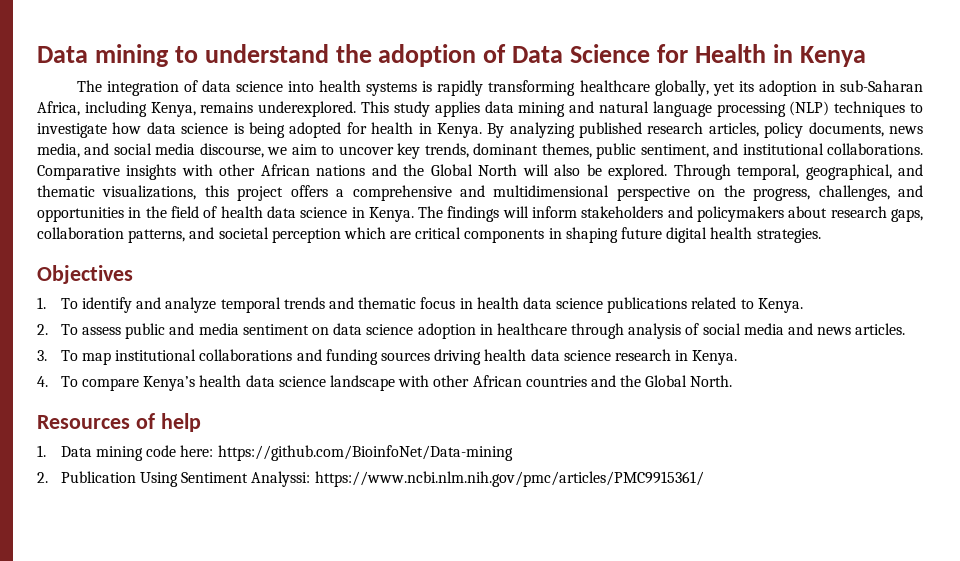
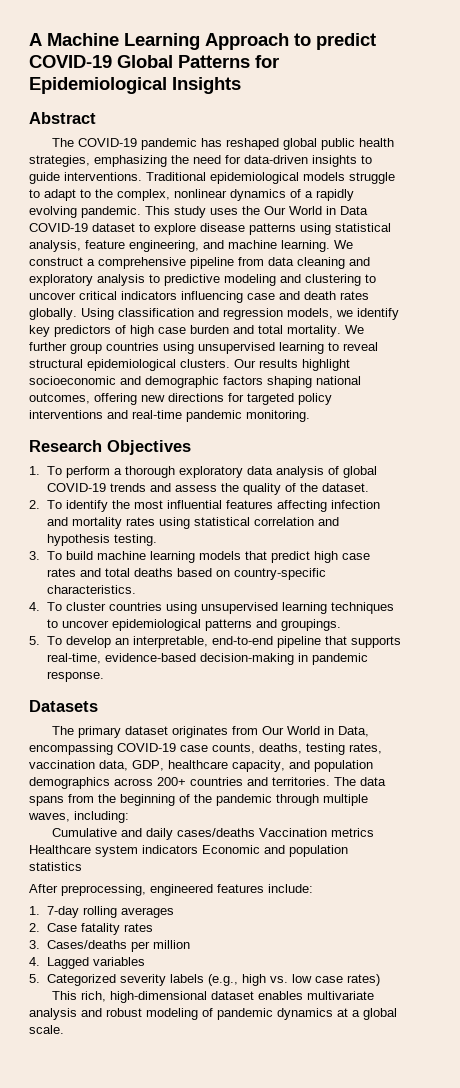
[37,44,866,67] [76,80,923,96] [37,101,923,117] [37,122,924,138] [37,143,924,159] [37,164,924,180] [37,185,924,201] [37,206,923,222] [37,227,821,243] [37,265,133,284] [37,297,803,313] [37,323,906,339] [37,349,738,365] [37,375,733,391] [37,413,201,432] [37,445,513,461] [37,471,704,487] Data mining to understand the adoption of Data Science for Health in Kenya // The integration of data science into health systems is rapidly transforming healthcare globally, yet its adoption in sub-Saharan Africa, including Kenya, remains underexplored. This study applies data mining and natural language processing (NLP) techniques to investigate how data science is being adopted for health in Kenya. By analyzing published research articles, policy documents, news media, and social media discourse, we aim to uncover key trends, dominant themes, public sentiment, and institutional collaborations. Comparative insights with other African nations and the Global North will also be explored. Through temporal, geographical, and thematic visualizations, this project offers a comprehensive and multidimensional perspective on the progress, challenges, and opportunities in the field of health data science in Kenya. The findings will inform stakeholders and policymakers about research gaps, collaboration patterns, and societal perception which are critical components in shaping future digital health strategies. // Objectives // 1. To identify and analyze temporal trends and thematic focus in health data science publications related to Kenya. // 2. To assess public and media sentiment on data science adoption in healthcare through analysis of social media and news articles. // 3. To map institutional collaborations and funding sources driving health data science research in Kenya. // 4. To compare Kenya’s health data science landscape with other African countries and the Global North. // Resources of help // 1. Data mining code here: https://github.com/BioinfoNet/Data-mining // 2. Publication Using Sentiment Analyssi: https://www.ncbi.nlm.nih.gov/pmc/articles/PMC9915361/ -> [29,33,376,50] [29,55,279,68] [29,77,241,94] [29,112,96,124] [51,138,394,150] [29,155,372,167] [29,172,395,184] [29,189,354,201] [29,206,368,218] [29,223,391,235] [29,240,353,252] [29,257,370,269] [29,274,376,286] [29,291,369,303] [29,308,399,320] [29,325,364,337] [29,342,378,354] [29,359,350,371] [29,376,361,388] [29,393,332,405] [29,410,310,422] [29,440,191,455] [29,466,377,478] [46,483,369,495] [29,500,380,512] [46,517,339,529] [46,534,157,546] [29,551,370,563] [46,568,326,580] [46,585,136,594] [29,602,394,614] [46,619,341,631] [29,636,401,648] [46,653,368,665] [46,671,104,682] [29,700,98,712] [51,726,369,738] [29,743,382,755] [29,760,373,772] [29,777,386,789] [29,794,368,806] [28,811,129,823] [51,828,374,840] [29,845,348,857] [29,862,82,871] [29,884,313,896] [29,906,174,918] [29,923,153,935] [29,940,190,952] [29,957,145,969] [29,974,380,986] [51,991,374,1003] [29,1008,397,1020] [29,1025,64,1034] A Machine Learning Approach to predict COVID-19 Global Patterns for Epidemiological Insights // Abstract // The COVID-19 pandemic has reshaped global public health strategies, emphasizing the need for data-driven insights to guide interventions. Traditional epidemiological models struggle to adapt to the complex, nonlinear dynamics of a rapidly evolving pandemic. This study uses the Our World in Data COVID-19 dataset to explore disease patterns using statistical analysis, feature engineering, and machine learning. We construct a comprehensive pipeline from data cleaning and exploratory analysis to predictive modeling and clustering to uncover critical indicators influencing case and death rates globally. Using classification and regression models, we identify key predictors of high case burden and total mortality. We further group countries using unsupervised learning to reveal structural epidemiological clusters. Our results highlight socioeconomic and demographic factors shaping national outcomes, offering new directions for targeted policy interventions and real-time pandemic monitoring. // Research Objectives // 1. To perform a thorough exploratory data analysis of global COVID-19 trends and assess the quality of the dataset. // 2. To identify the most influential features affecting infection and mortality rates using statistical correlation and hypothesis testing. // 3. To build machine learning models that predict high case rates and total deaths based on country-specific characteristics. // 4. To cluster countries using unsupervised learning techniques to uncover epidemiological patterns and groupings. // 5. To develop an interpretable, end-to-end pipeline that supports real-time, evidence-based decision-making in pandemic response. // Datasets // The primary dataset originates from Our World in Data, encompassing COVID-19 case counts, deaths, testing rates, vaccination data, GDP, healthcare capacity, and population demographics across 200+ countries and territories. The data spans from the beginning of the pandemic through multiple waves, including: // Cumulative and daily cases/deaths Vaccination metrics Healthcare system indicators Economic and population statistics // After preprocessing, engineered features include: // 1. 7-day rolling averages // 2. Case fatality rates // 3. Cases/deaths per million // 4. Lagged variables // 5. Categorized severity labels (e.g., high vs. low case rates) // This rich, high-dimensional dataset enables multivariate analysis and robust modeling of pandemic dynamics at a global scale.

